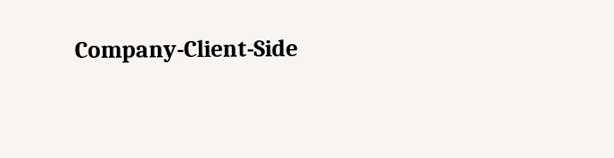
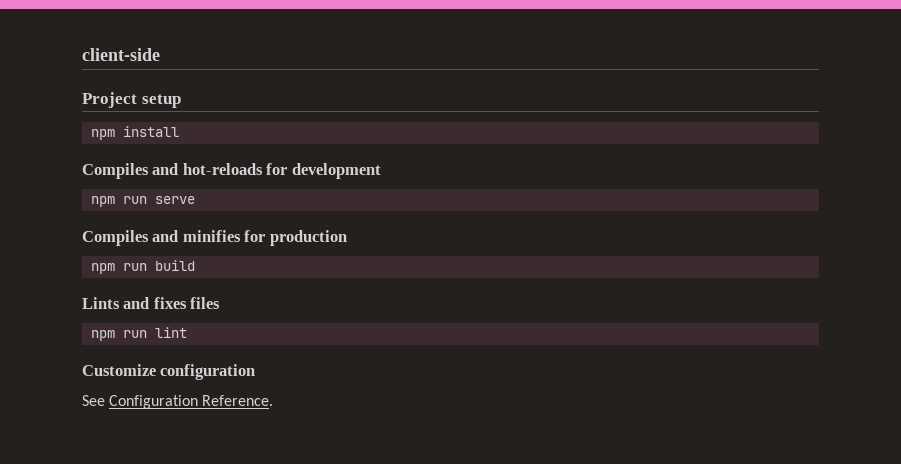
[74,39,298,63] Company-Client-Side -> [82,48,160,61] [82,92,181,108] [91,126,180,140] [82,163,381,179] [91,196,196,207] [82,230,347,246] [91,260,196,274] [82,297,221,309] [91,327,188,341] [82,364,256,380] [82,395,274,409] client-side // Project setup // npm install // Compiles and hot-reloads for development // npm run serve // Compiles and minifies for production // npm run build // Lints and fixes files // npm run lint // Customize configuration // See Configuration Reference.

